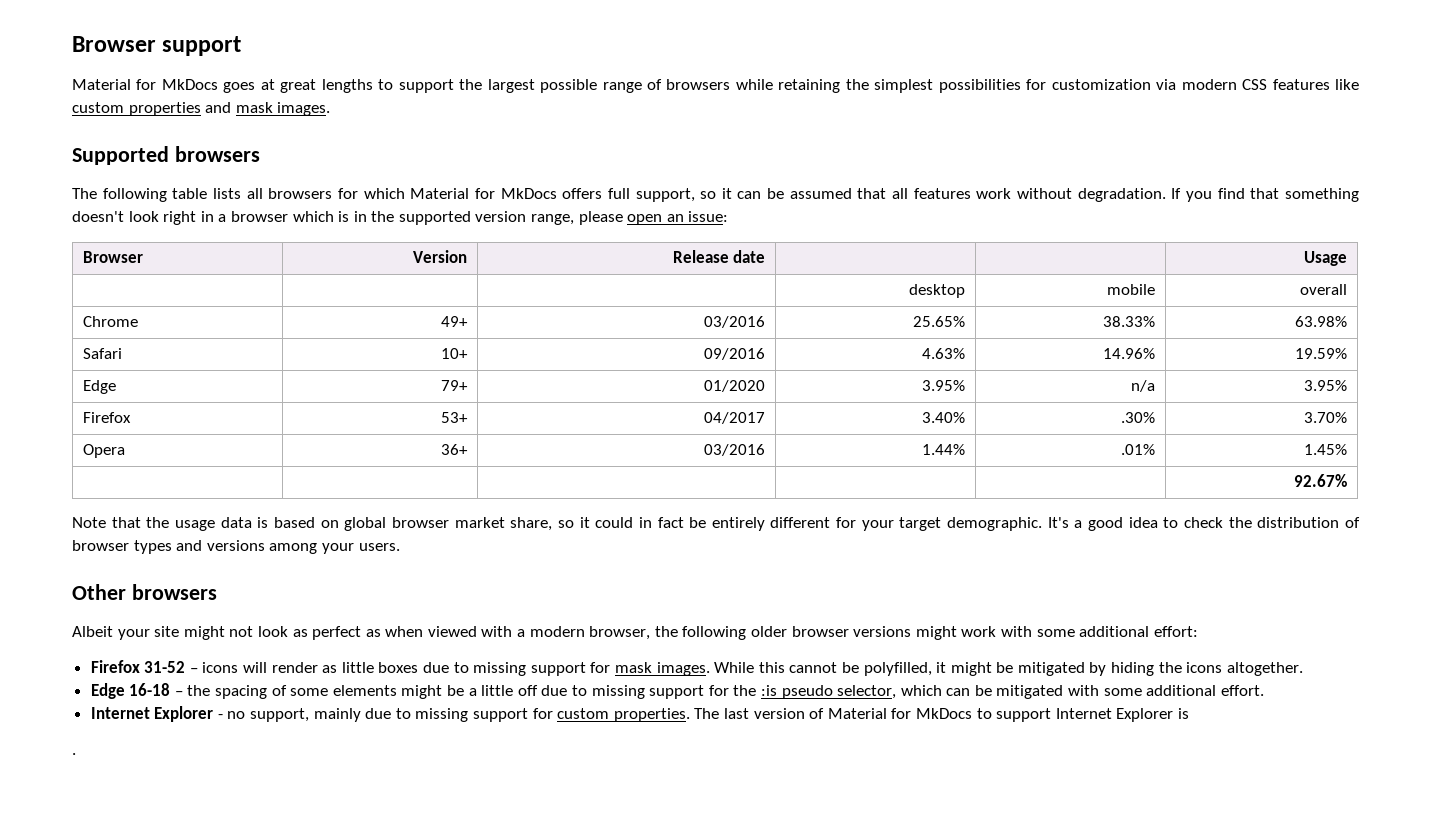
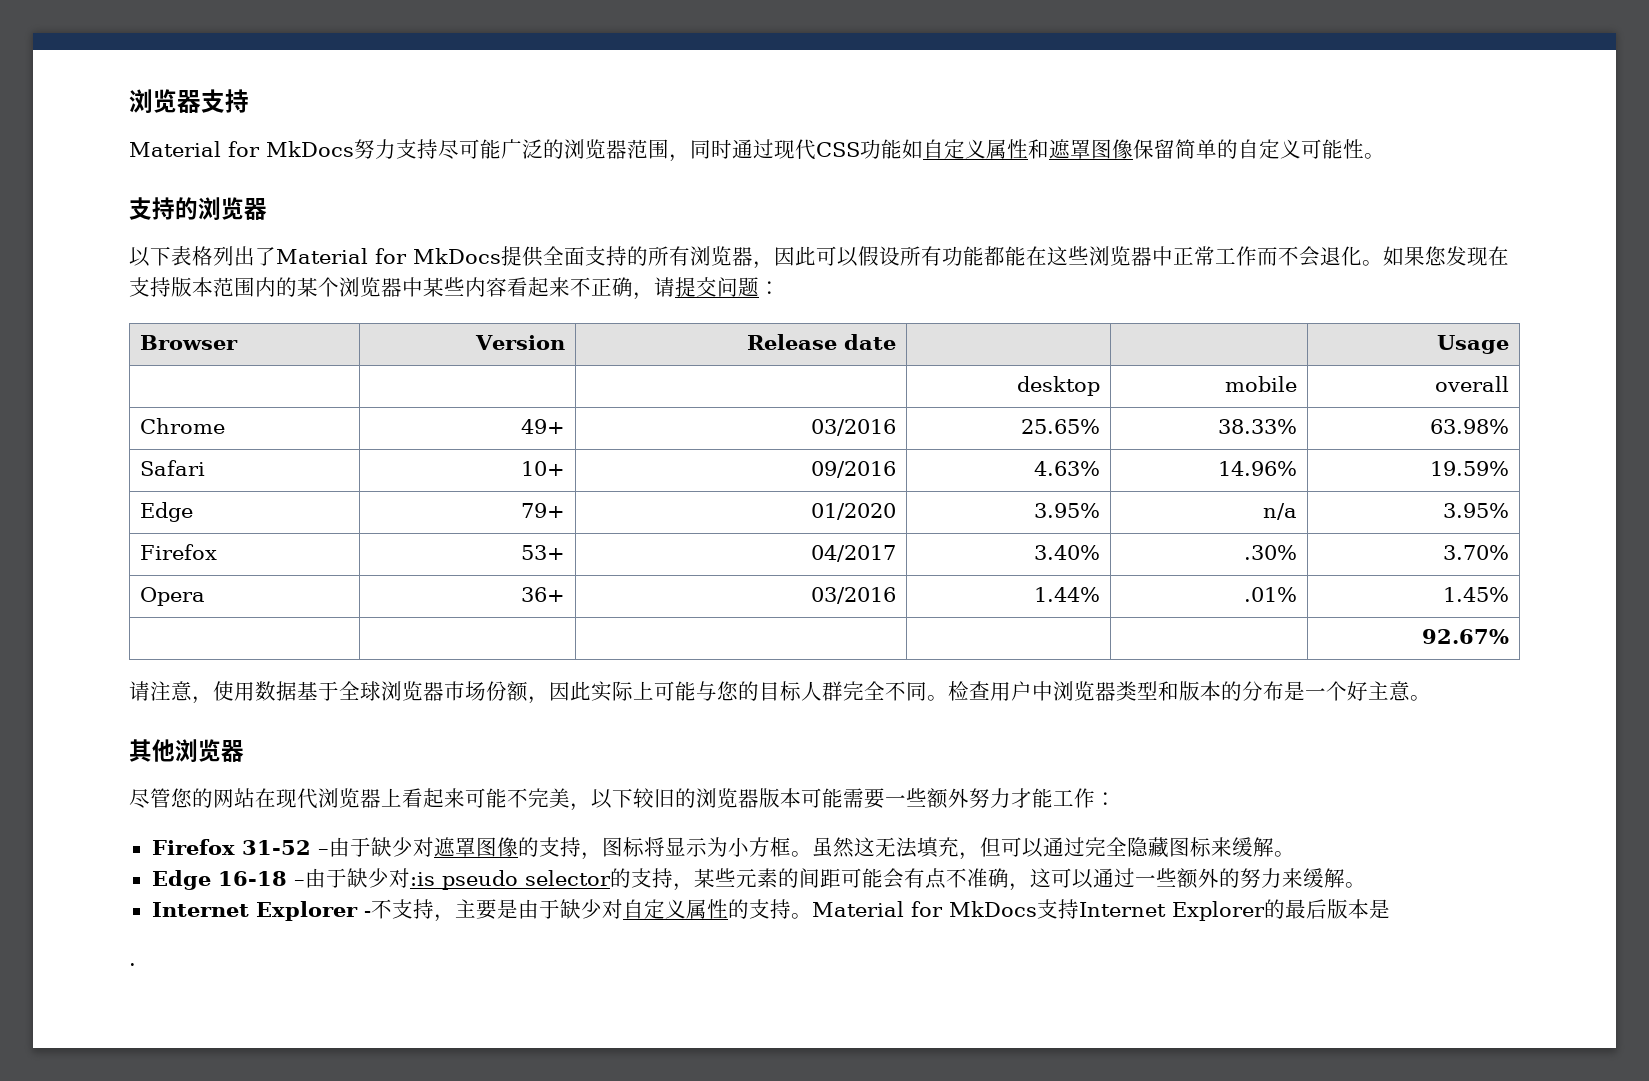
[72,36,242,56] [72,79,1360,93] [72,102,331,116] [72,146,260,165] [72,188,1359,202] [72,211,729,225] Browser support // Material for MkDocs goes at great lengths to support the largest possible range of browsers while retaining the simplest possibilities for customization via modern CSS features like custom properties and mask images. // Supported browsers // The following table lists all browsers for which Material for MkDocs offers full support, so it can be assumed that all features work without degradation. If you find that something doesn't look right in a browser which is in the supported version range, please open an issue: -> [129,89,249,114] [129,139,1385,162] [129,197,267,221] [129,246,1509,269] [129,277,780,300] 浏览器支持 // Material for MkDocs努力支持尽可能广泛的浏览器范围，同时通过现代CSS功能如自定义属性和遮罩图像保留简单的自定义可能性。 // 支持的浏览器 // 以下表格列出了Material for MkDocs提供全面支持的所有浏览器，因此可以假设所有功能都能在这些浏览器中正常工作而不会退化。如果您发现在支持版本范围内的某个浏览器中某些内容看起来不正确，请提交问题：
[72,517,1360,531] [72,540,400,554] [72,584,217,600] [72,626,1198,640] [90,660,1303,676] [90,683,1264,699] [90,706,1189,722] Note that the usage data is based on global browser market share, so it could in fact be entirely different for your target demographic. It's a good idea to check the distribution of browser types and versions among your users. // Other browsers // Albeit your site might not look as perfect as when viewed with a modern browser, the following older browser versions might work with some additional effort: // Firefox 31-52 – icons will render as little boxes due to missing support for mask images. While this cannot be polyfilled, it might be mitigated by hiding the icons altogether. // Edge 16-18 – the spacing of some elements might be a little off due to missing support for the :is pseudo selector, which can be mitigated with some additional effort. // Internet Explorer - no support, mainly due to missing support for custom properties. The last version of Material for MkDocs to support Internet Explorer is -> [129,681,1431,704] [129,739,244,763] [129,788,1116,811] [151,837,1295,860] [151,868,1366,891] [151,899,1390,922] 请注意，使用数据基于全球浏览器市场份额，因此实际上可能与您的目标人群完全不同。检查用户中浏览器类型和版本的分布是一个好主意。 // 其他浏览器 // 尽管您的网站在现代浏览器上看起来可能不完美，以下较旧的浏览器版本可能需要一些额外努力才能工作： // Firefox 31-52 –由于缺少对遮罩图像的支持，图标将显示为小方框。虽然这无法填充，但可以通过完全隐藏图标来缓解。 // Edge 16-18 –由于缺少对:is pseudo selector的支持，某些元素的间距可能会有点不准确，这可以通过一些额外的努力来缓解。 // Internet Explorer -不支持，主要是由于缺少对自定义属性的支持。Material for MkDocs支持Internet Explorer的最后版本是

